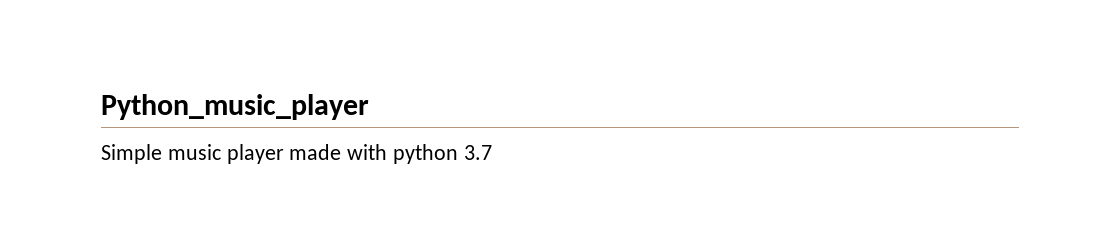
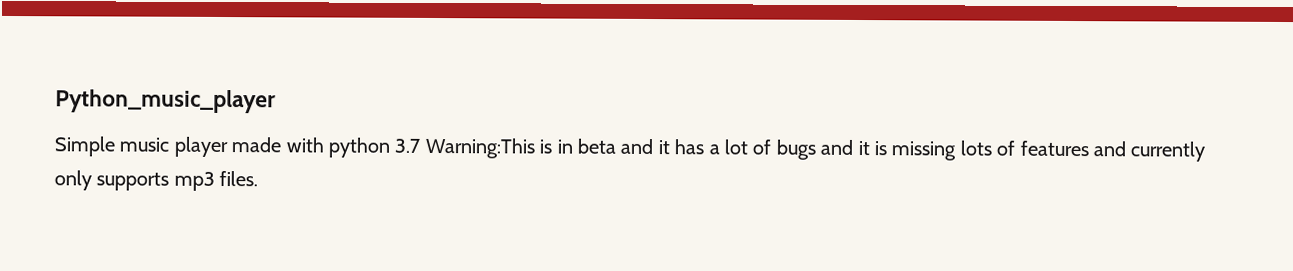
(492, 152) none -> [424,137,1206,162] [54,170,259,191] Warning:This is in beta and it has a lot of bugs and it is missing lots of features and currently only supports mp3 files.

